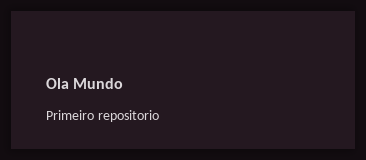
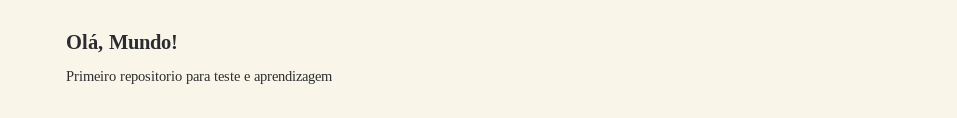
[46,78,124,89] Ola Mundo -> [66,34,178,53] Olá, Mundo!
(159, 116) none -> [186,71,333,84] para teste e aprendizagem

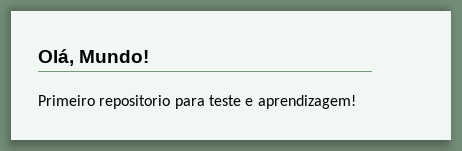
[254,71,333,84] aprendizagem -> [257,95,356,109] aprendizagem!

